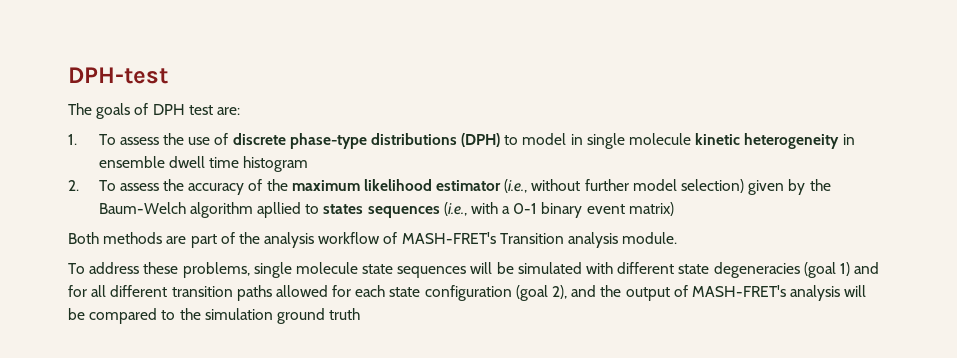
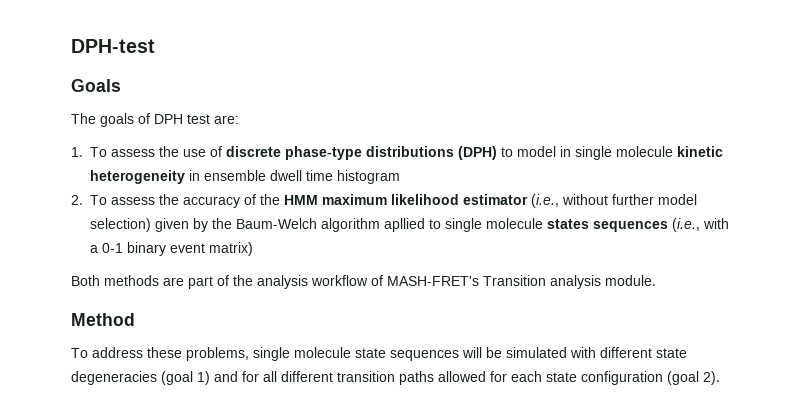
(168, 75) none -> [71,79,121,92] // Goals
(288, 185) none -> [284,195,319,205] HMM
(320, 209) none -> [445,218,544,232] single molecule
(678, 238) none -> [71,313,135,326] // Method
[552,285,867,301] [68,308,361,324] 2), and the output of MASH-FRET's analysis will be compared to the simulation ground truth -> [703,371,720,385] 2).

